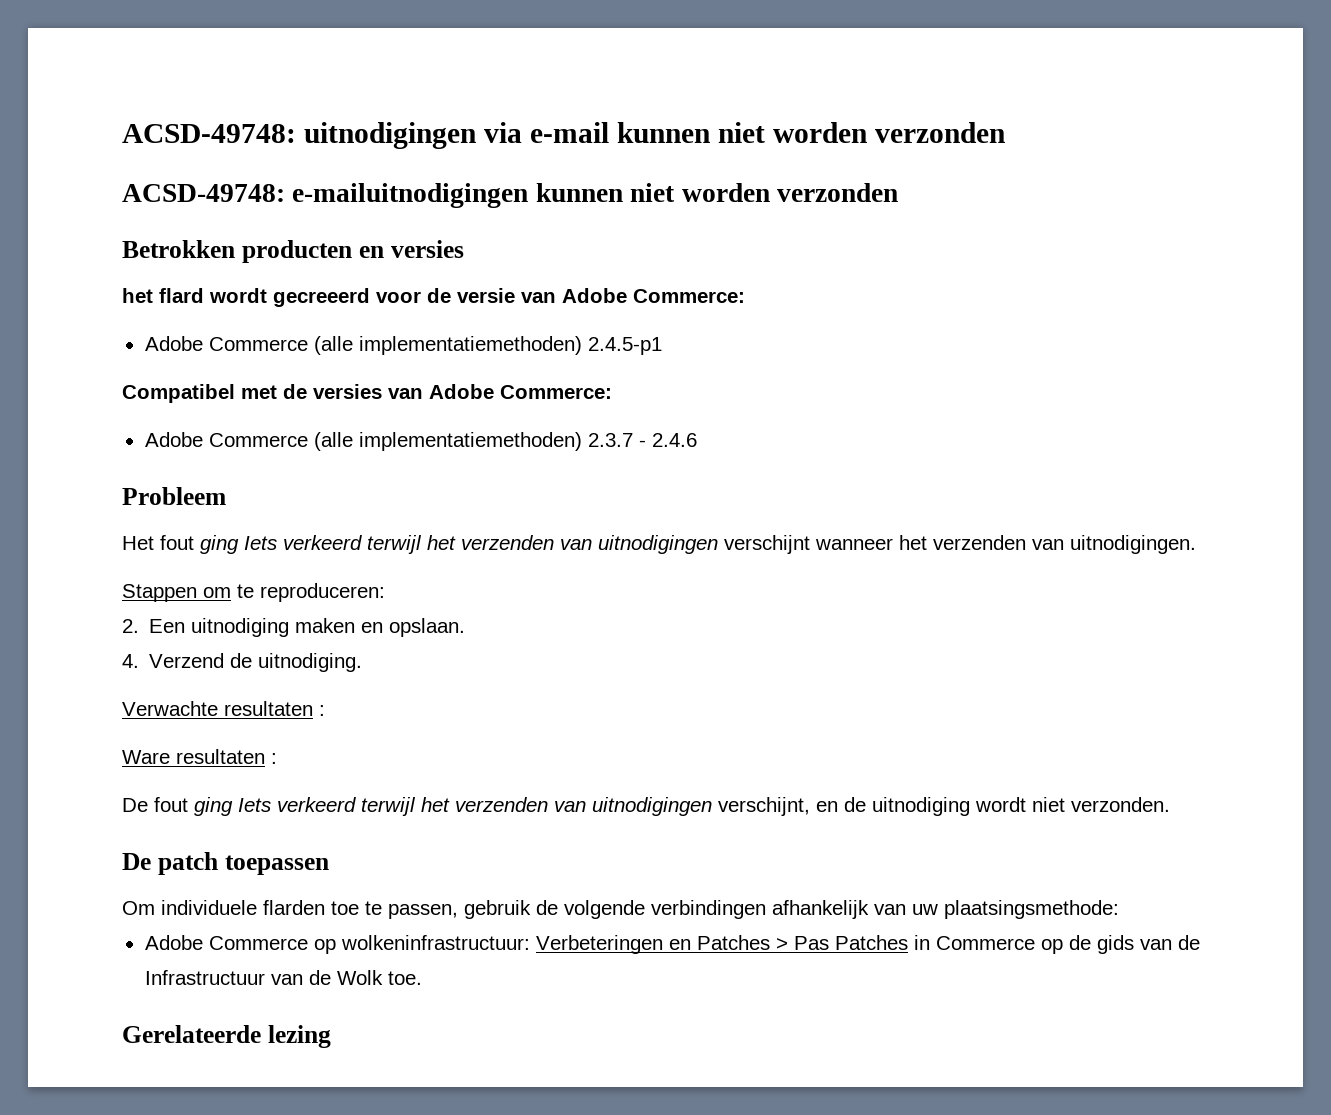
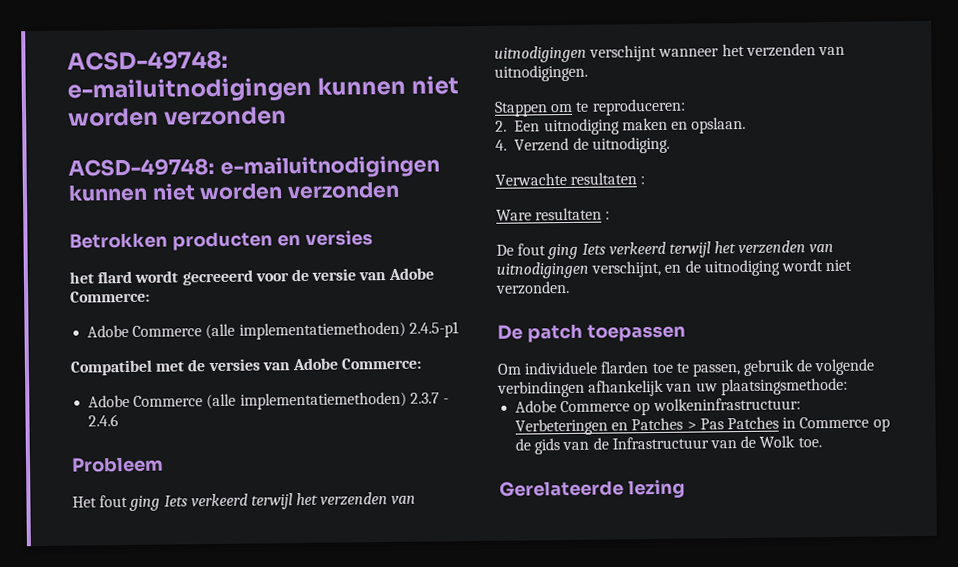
[122,122,609,149] ACSD-49748: uitnodigingen via e-mail -> [67,50,228,71] [67,76,312,103] ACSD-49748: e-mailuitnodigingen

